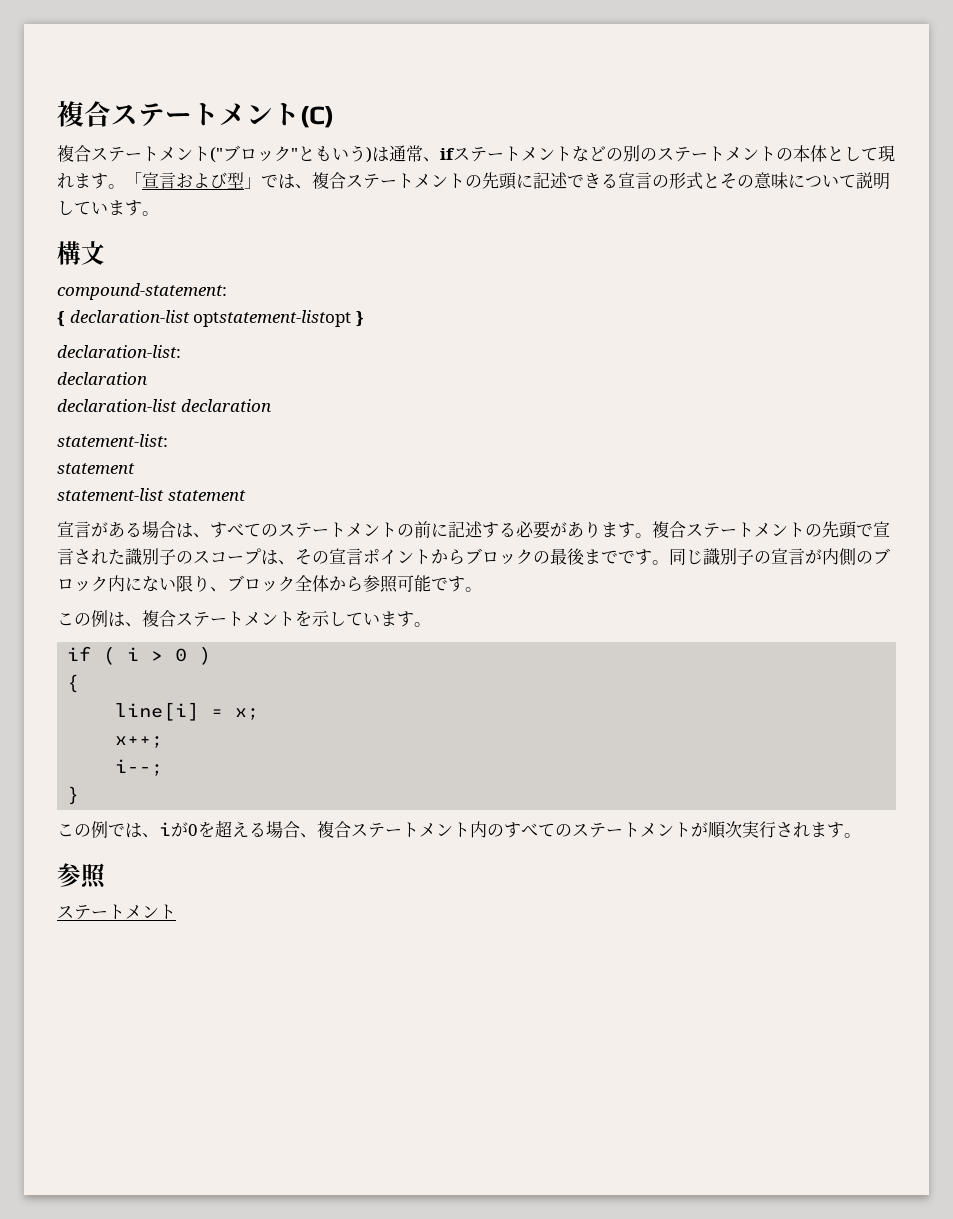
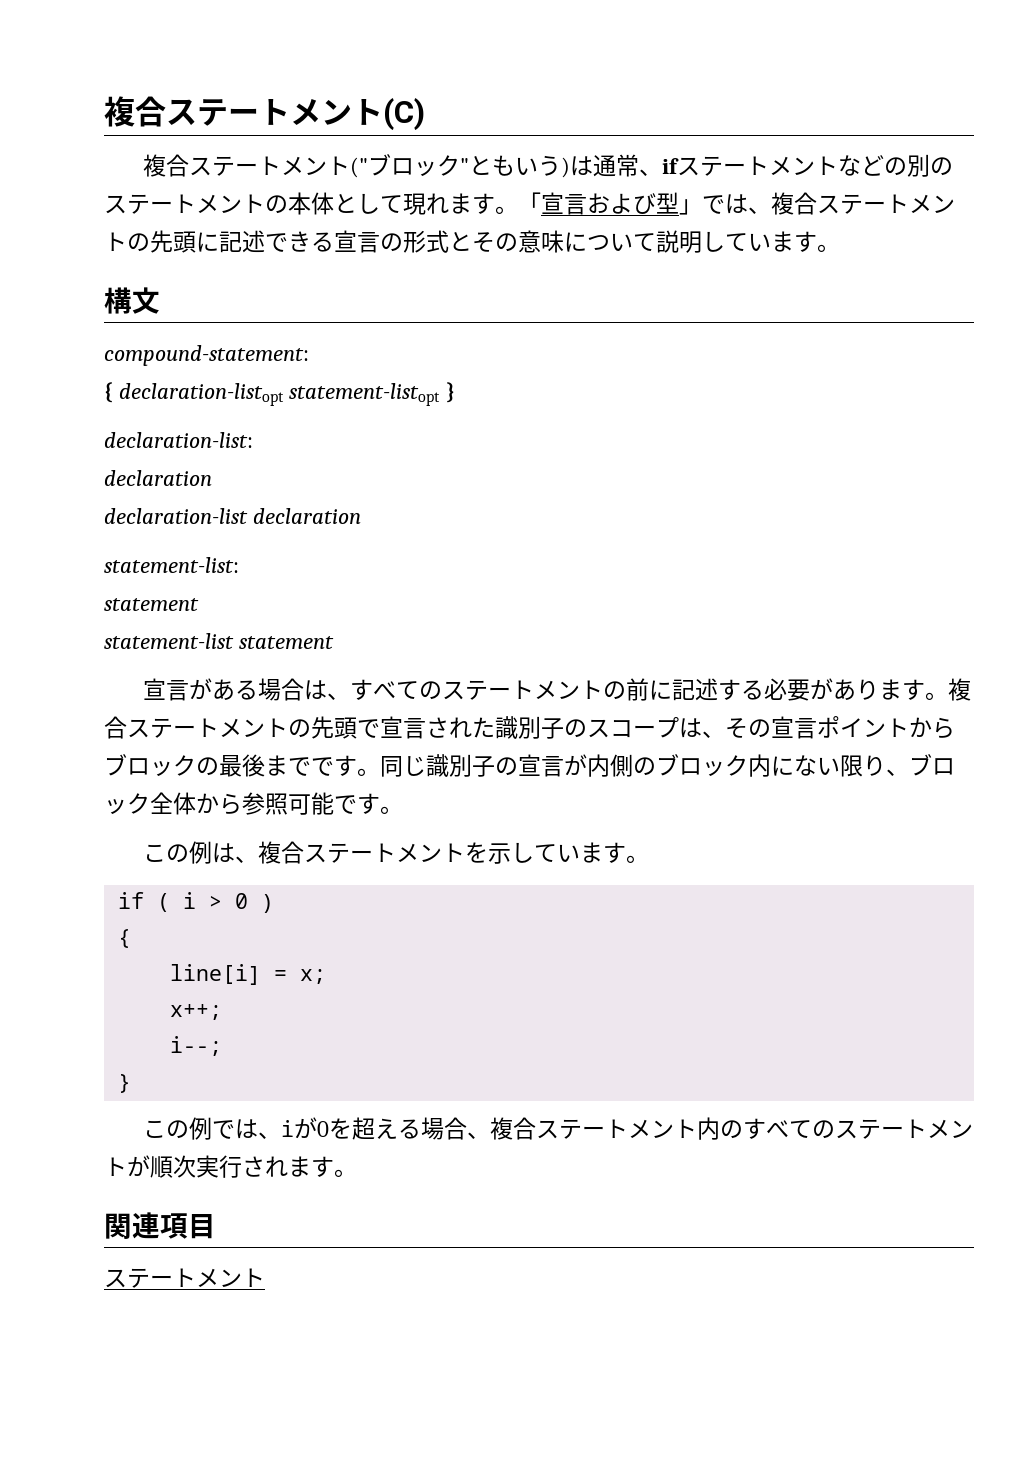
[69,310,352,327] declaration-list optstatement-listopt -> [119,383,441,406] declaration-listopt statement-listopt
[57,863,106,889] 参照 -> [104,1212,216,1239] 関連項目

